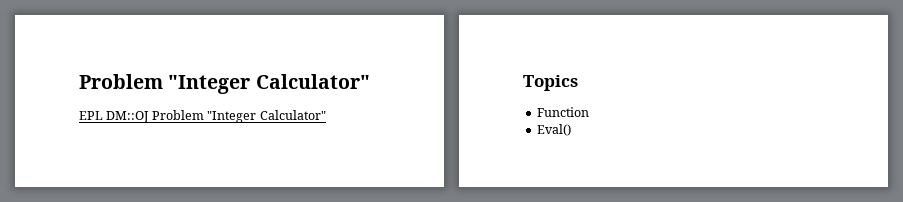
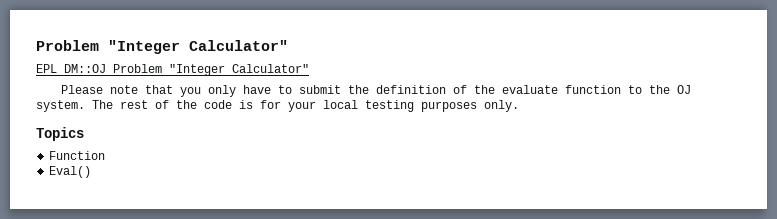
(326, 115) none -> [60,85,691,97] [36,100,519,112] // Please note that you only have to submit the definition of the evaluate function to the OJ system. The rest of the code is for your local testing purposes only.

